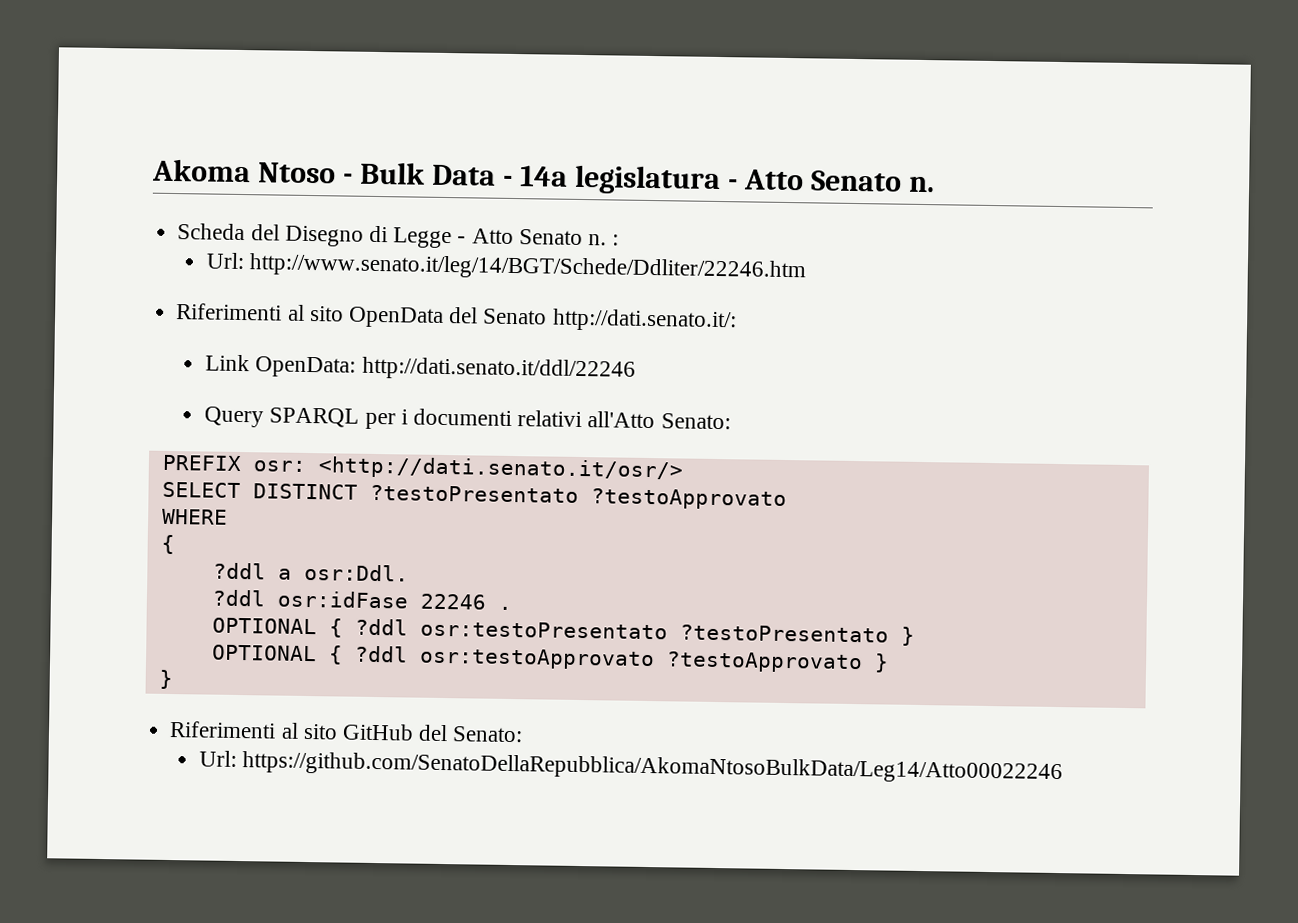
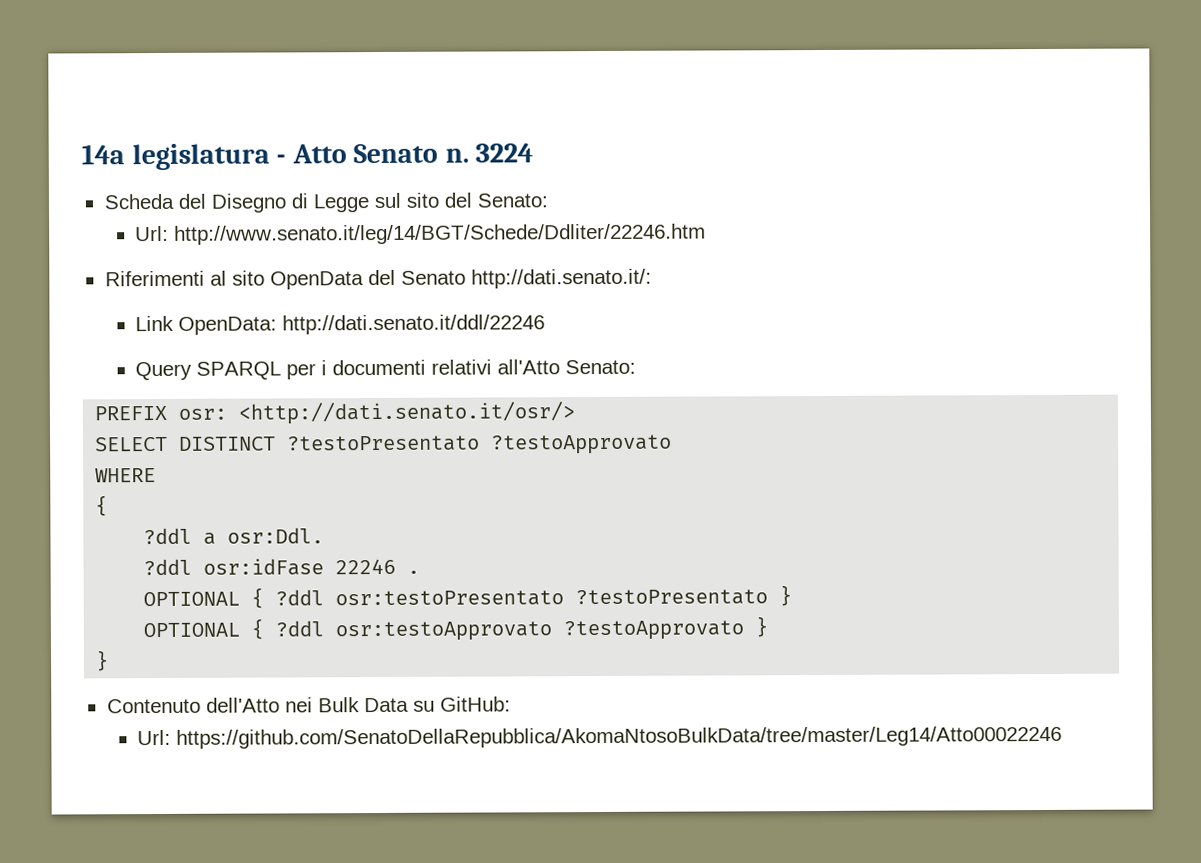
[152,158,513,186] Akoma Ntoso - Bulk Data - -> (81, 154) none
(935, 184) none -> [475,143,534,163] 3224
[457,228,620,246] - Atto Senato n. : -> [373,192,548,209] sul sito del Senato:
[169,721,524,743] [199,750,1064,785] Riferimenti al sito GitHub del Senato: // Url: https://github.com/SenatoDellaRepubblica/AkomaNtosoBulkData/Leg14/Atto00022246 -> [106,696,511,714] [136,725,1062,749] Contenuto dell'Atto nei Bulk Data su GitHub: // Url: https://github.com/SenatoDellaRepubblica/AkomaNtosoBulkData/tree/master/Leg14/Atto00022246

